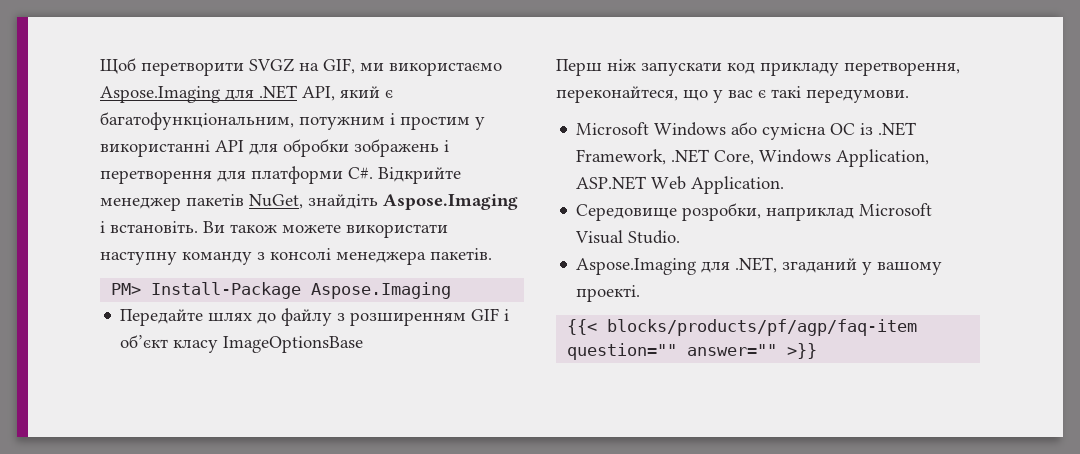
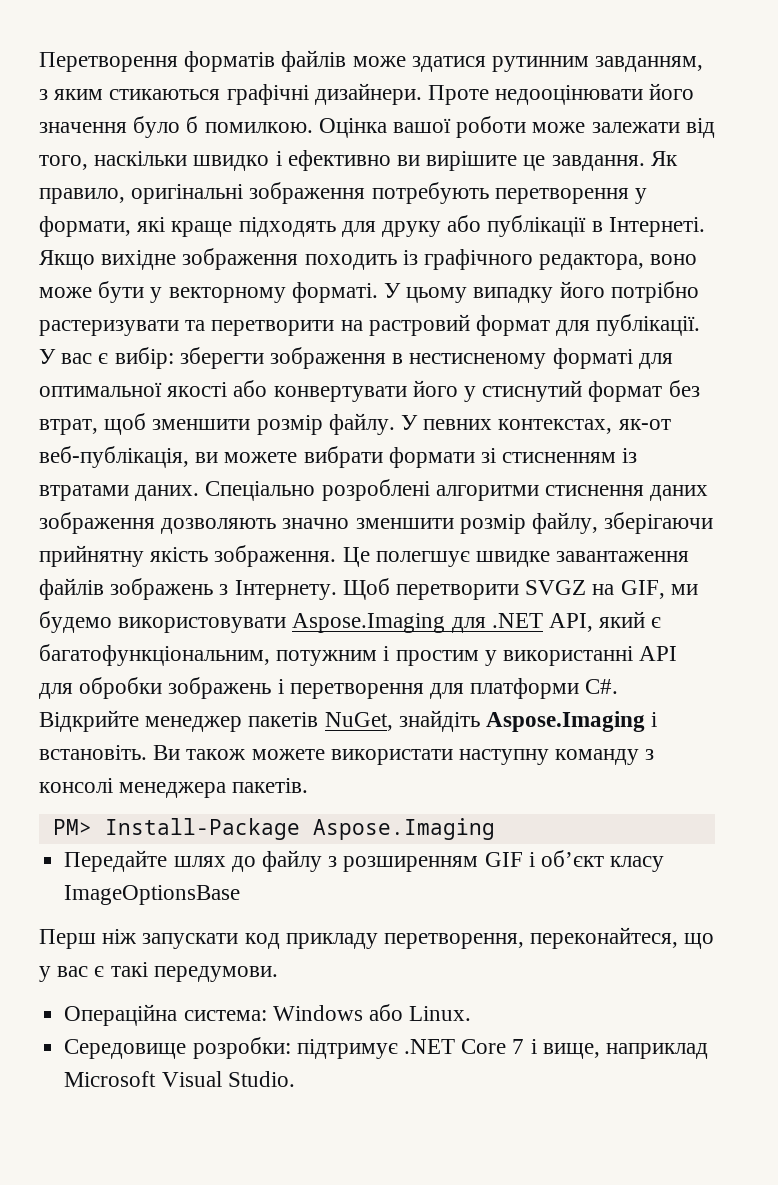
(100, 66) none -> [39,50,704,72] [39,83,695,105] [39,116,715,138] [39,150,678,171] [39,182,648,204] [39,215,705,237] [39,248,698,270] [39,281,699,303] [39,314,701,336] [39,347,673,369] [39,380,700,402] [39,413,671,435] [39,446,638,468] [39,479,709,501] [39,512,714,534] [39,545,690,567] [39,578,337,600] Перетворення форматів файлів може здатися рутинним завданням, з яким стикаються графічні дизайнери. Проте недооцінювати його значення було б помилкою. Оцінка вашої роботи може залежати від того, наскільки швидко і ефективно ви вирішите це завдання. Як правило, оригінальні зображення потребують перетворення у формати, які краще підходять для друку або публікації в Інтернеті. Якщо вихідне зображення походить із графічного редактора, воно може бути у векторному форматі. У цьому випадку його потрібно растеризувати та перетворити на растровий формат для публікації. У вас є вибір: зберегти зображення в нестисненому форматі для оптимальної якості або конвертувати його у стиснутий формат без втрат, щоб зменшити розмір файлу. У певних контекстах, як-от веб-публікація, ви можете вибрати формати зі стисненням із втратами даних. Спеціально розроблені алгоритми стиснення даних зображення дозволяють значно зменшити розмір файлу, зберігаючи прийнятну якість зображення. Це полегшує швидке завантаження файлів зображень з Інтернету.
[389,62,502,76] використаємо -> [39,611,287,633] будемо використовувати
[576,122,917,140] [576,149,930,167] [576,176,785,194] [576,203,933,221] [575,230,681,244] [576,257,943,275] [576,285,641,302] [567,319,918,336] [567,343,818,360] Microsoft Windows або сумісна ОС із .NET Framework, .NET Core, Windows Application, ASP.NET Web Application. // Середовище розробки, наприклад Microsoft Visual Studio. // Aspose.Imaging для .NET, згаданий у вашому проекті. // {{< blocks/products/pf/agp/faq-item question="" answer="" >}} -> [64,1004,472,1026] [64,1037,708,1059] [64,1071,295,1087] Операційна система: Windows або Linux. // Середовище розробки: підтримує .NET Core 7 і вище, наприклад Microsoft Visual Studio.

